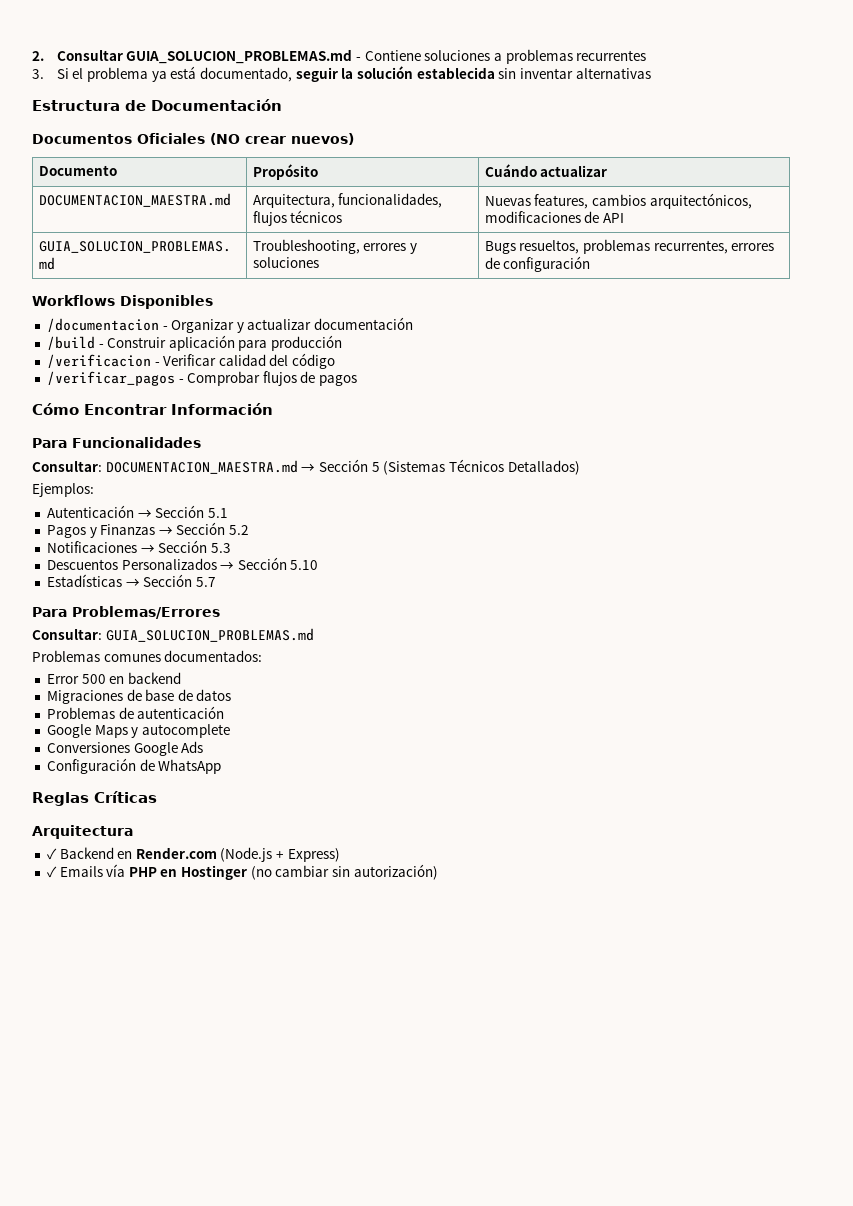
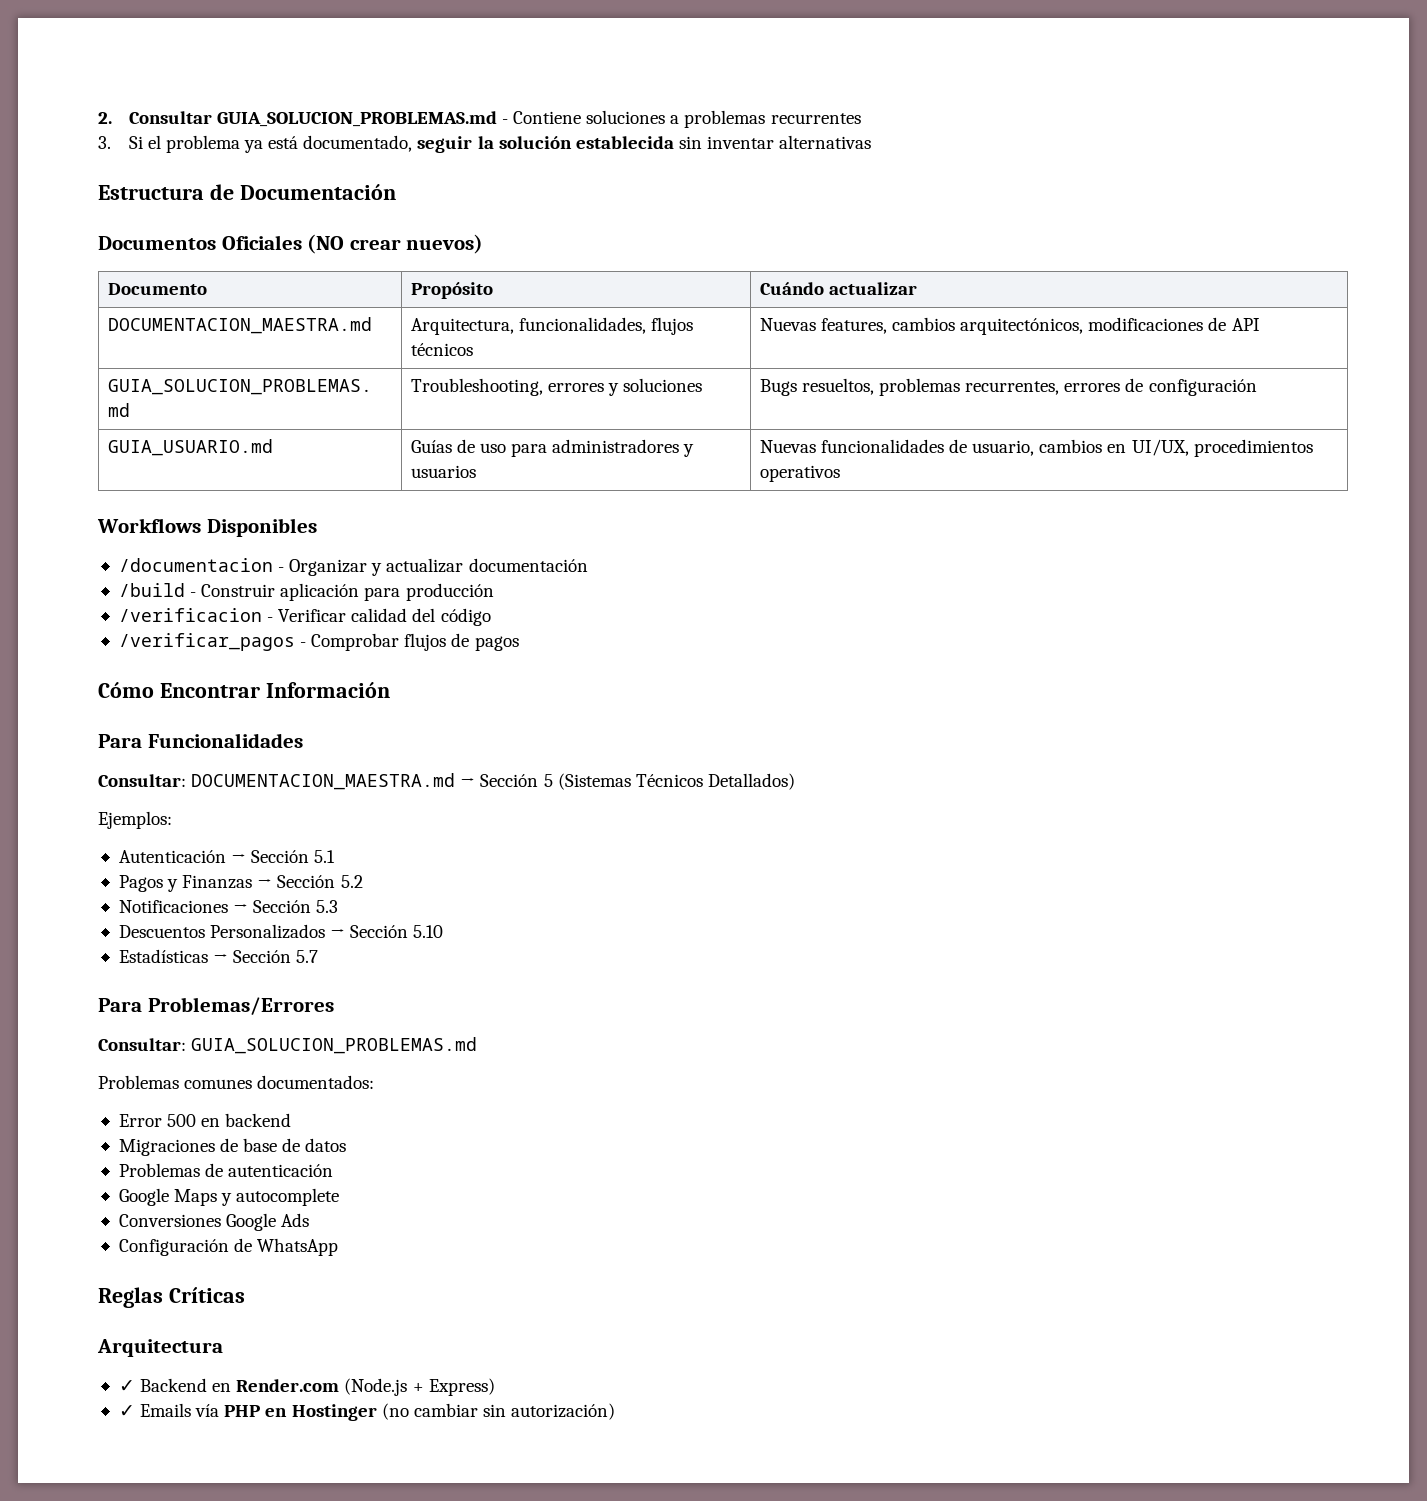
(591, 264) none -> [107,439,273,456] [410,439,695,457] [410,465,476,478] [759,439,1313,457] [759,465,840,482] // GUIA_USUARIO.md | Guías de uso para administradores y usuarios | Nuevas funcionalidades de usuario, cambios en UI/UX, procedimientos operativos

